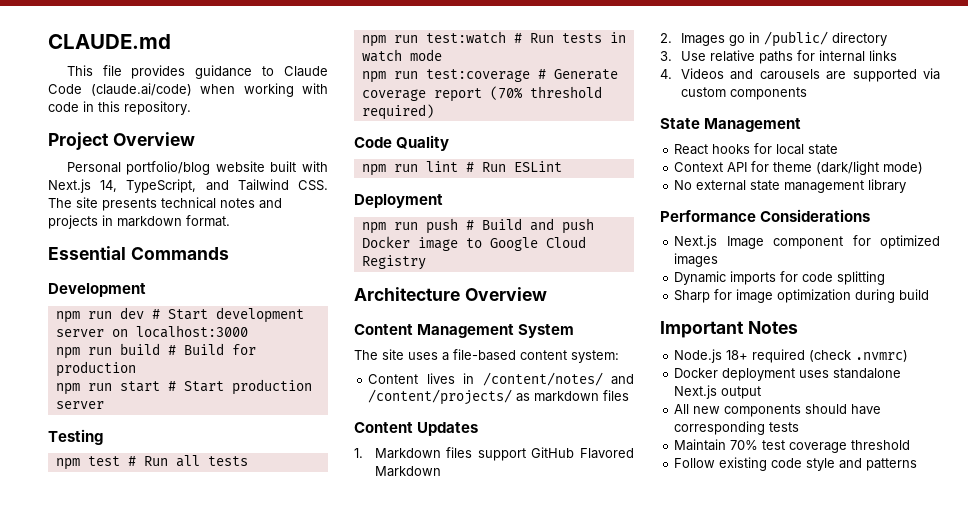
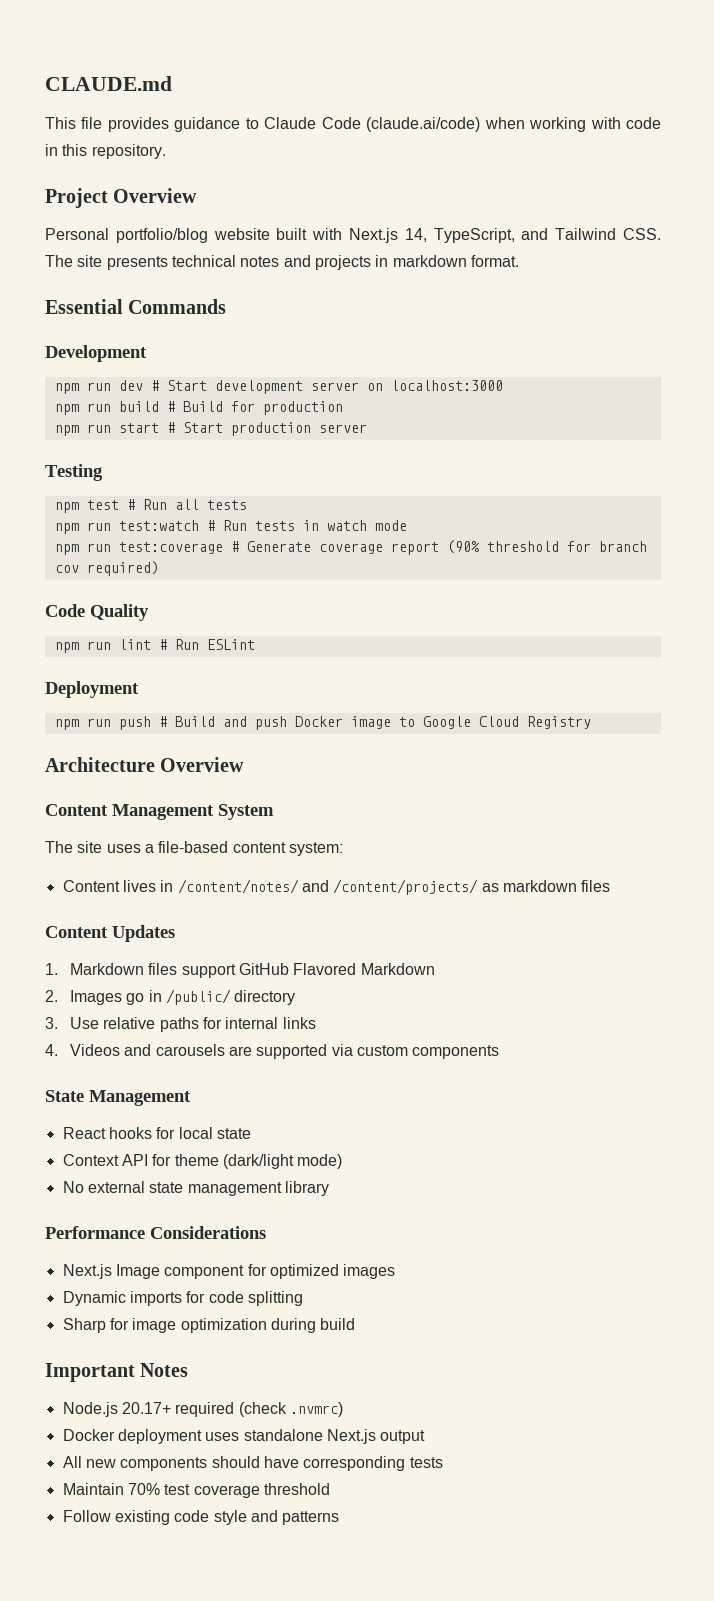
[489,86,602,100] (70% threshold -> [446,540,647,554] [54,565,79,573] (90% threshold for branch cov
[726,350,749,360] 18+ -> [121,1402,171,1414] 20.17+

